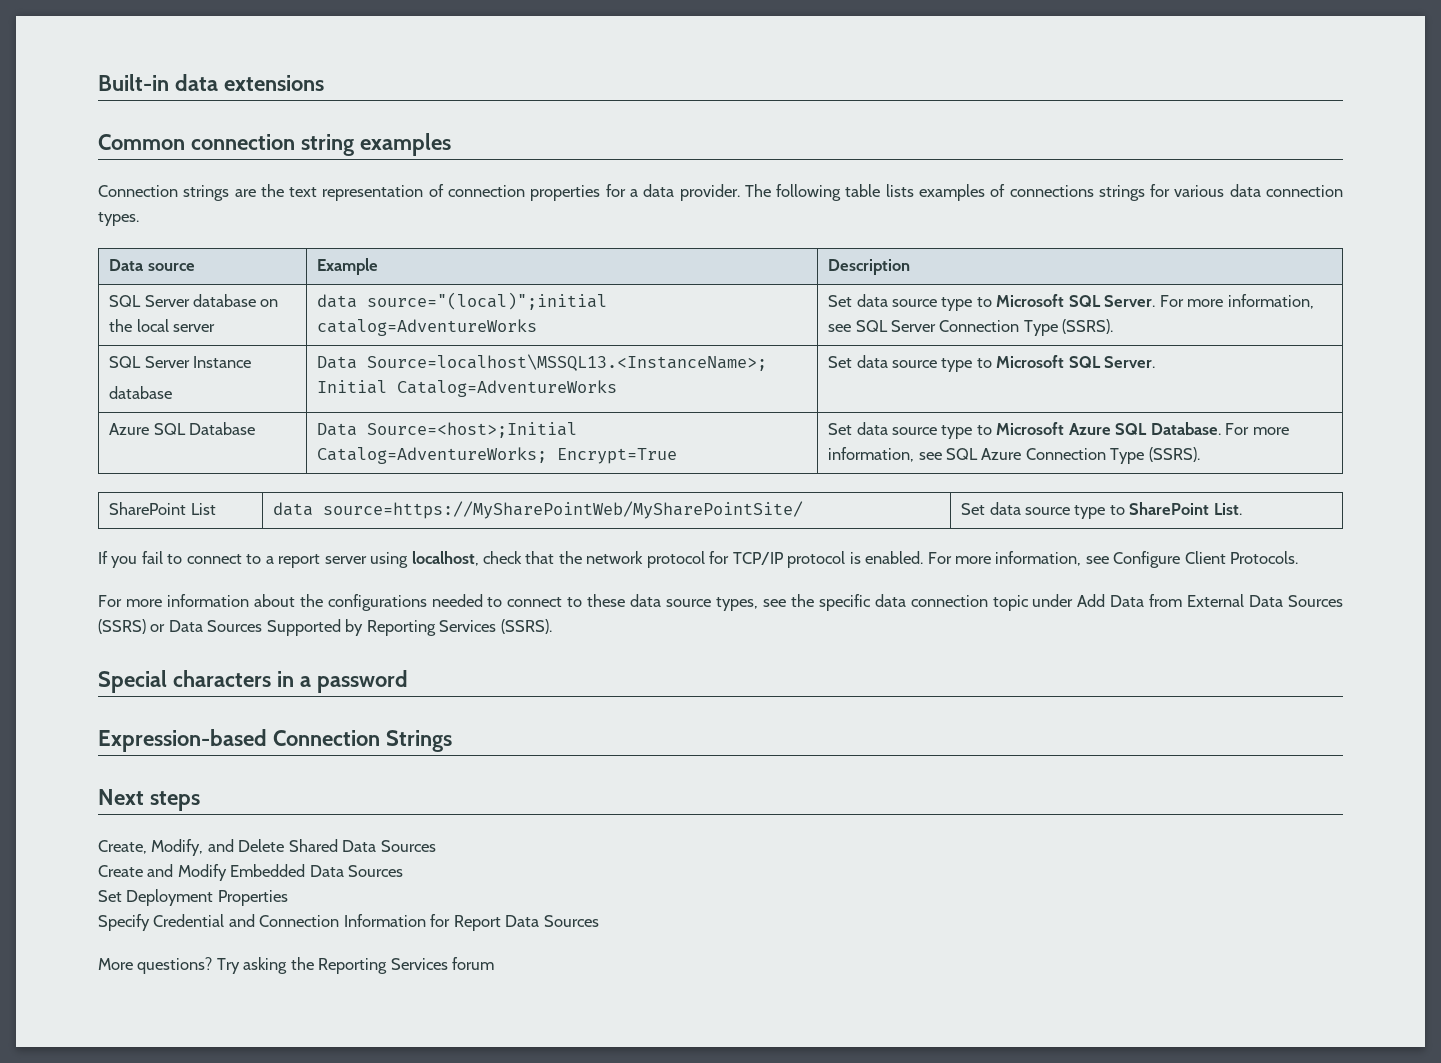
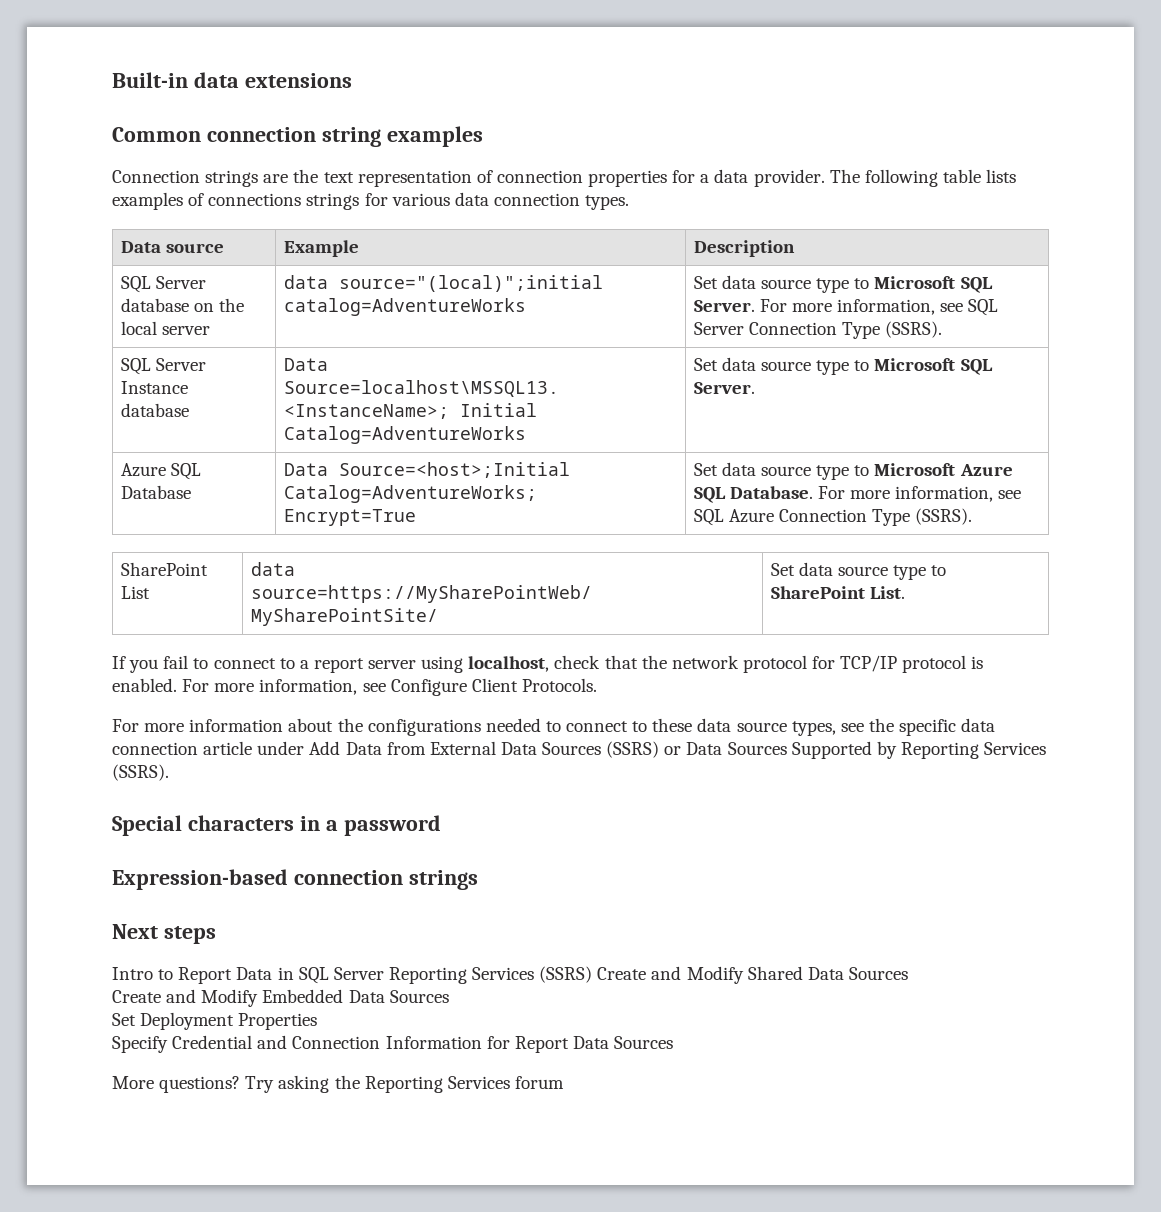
[992,595,1029,611] topic -> [203,741,253,755] article
[272,730,452,752] Connection Strings -> [293,870,478,890] connection strings
[98,839,285,856] Create, Modify, and Delete -> [112,966,744,984] Intro to Report Data in SQL Server Reporting Services (SSRS) Create and Modify

